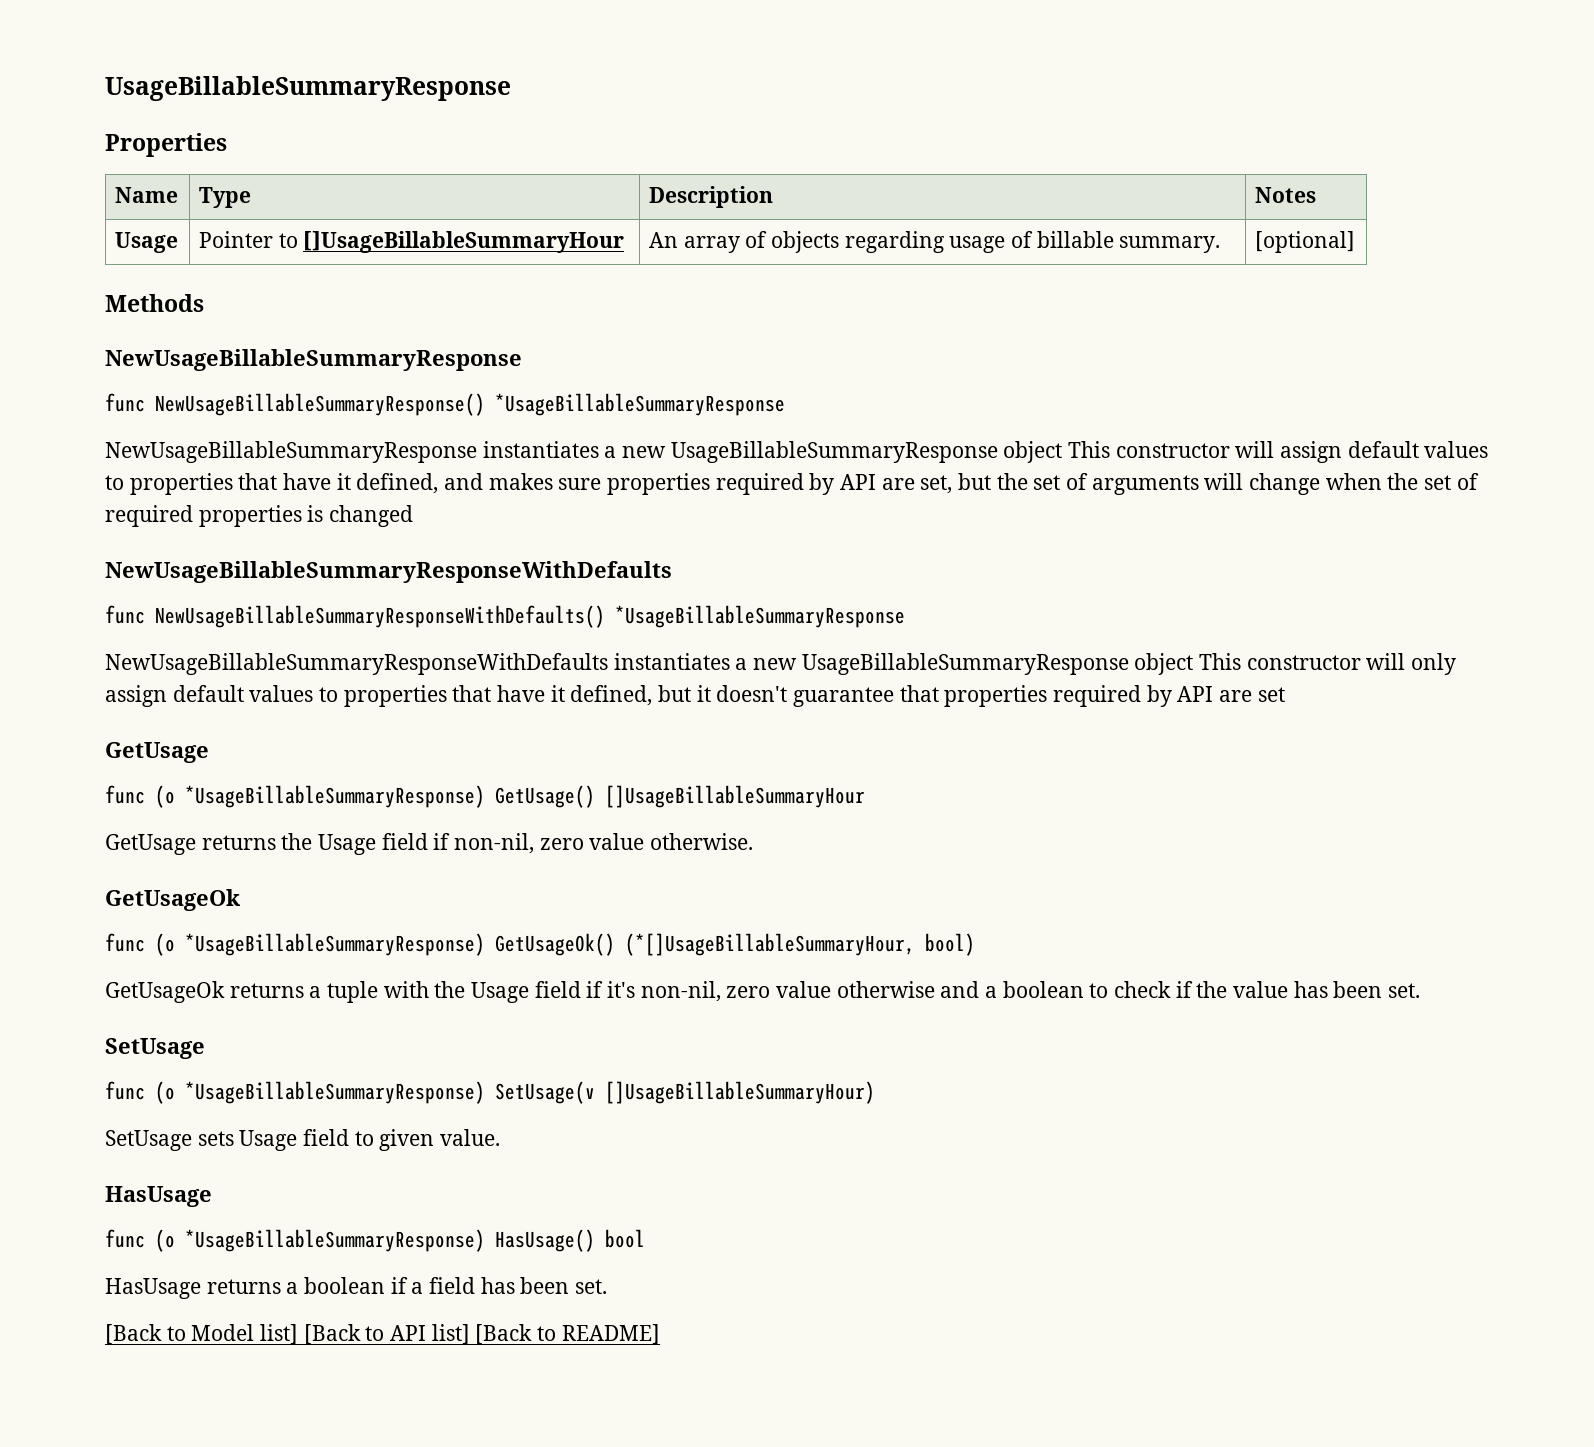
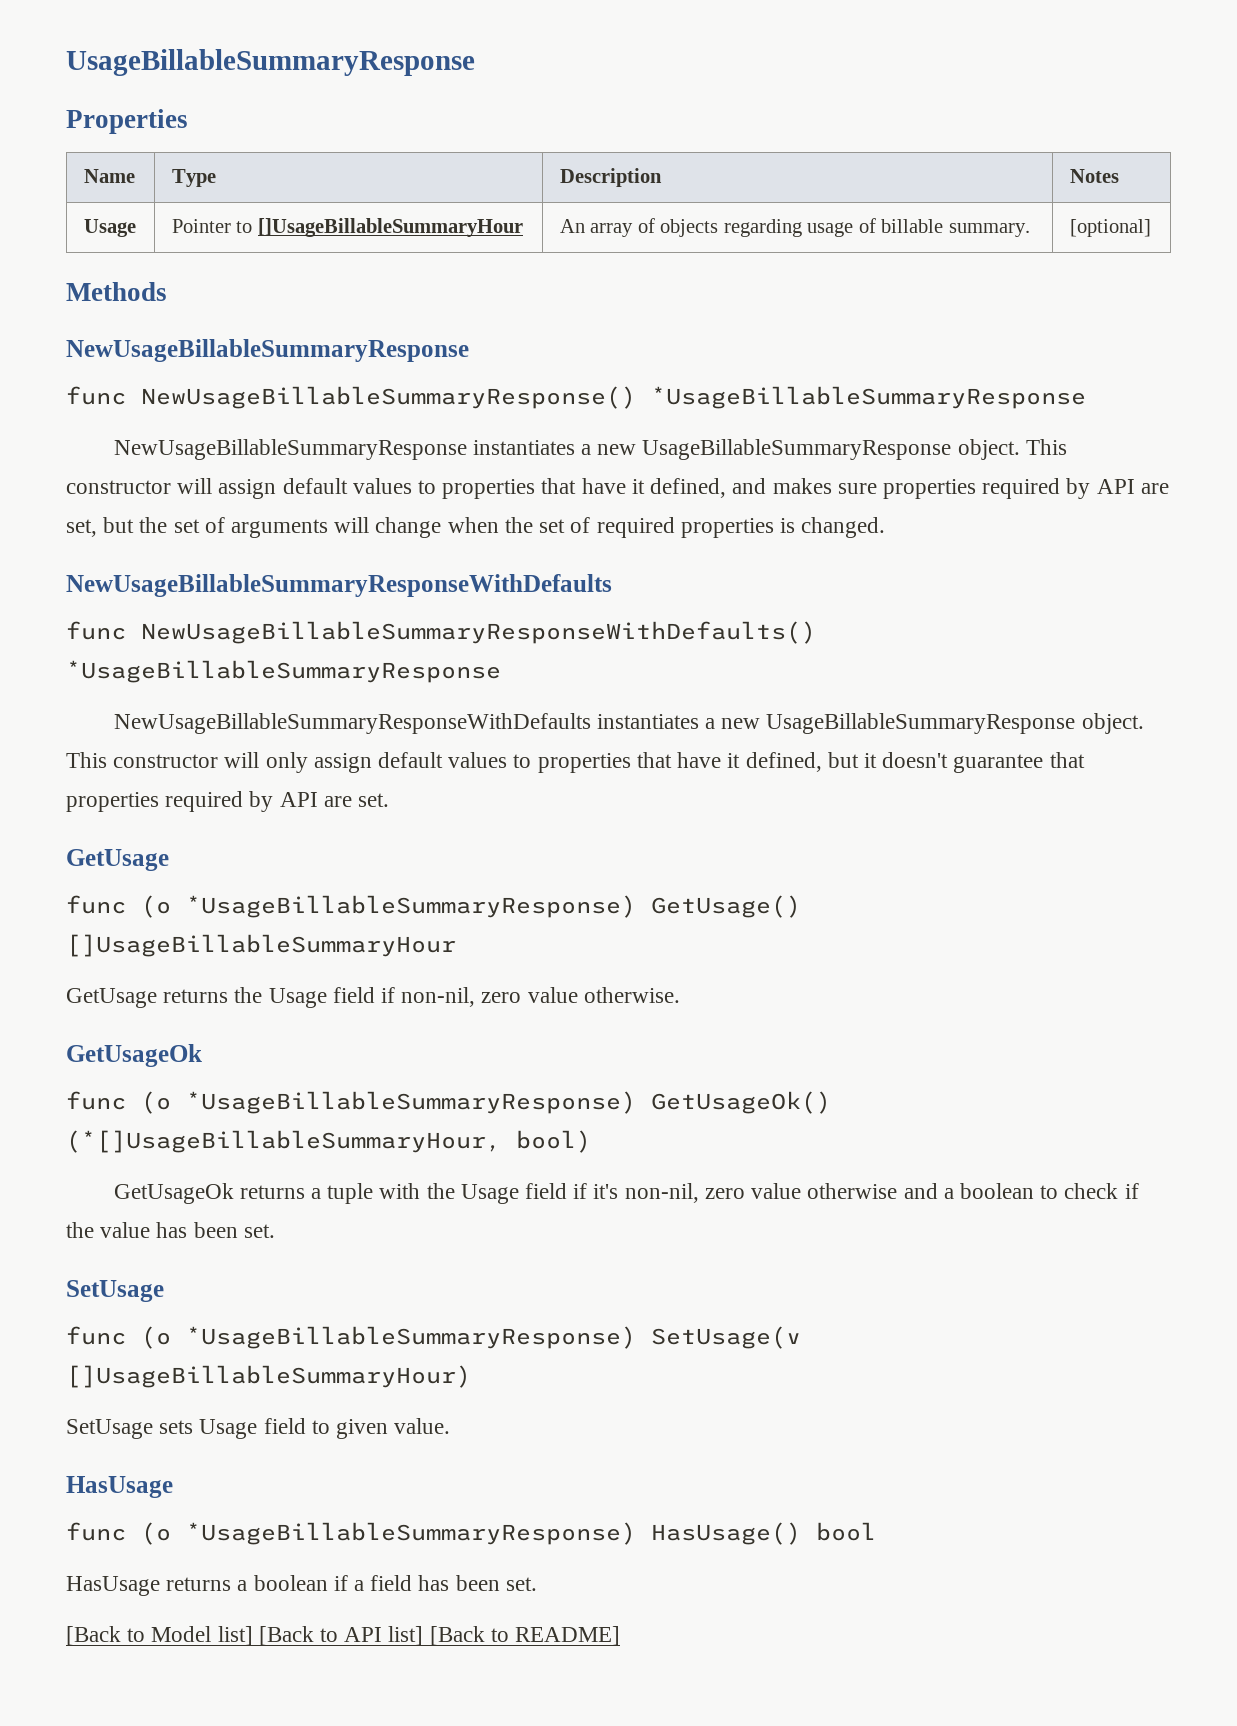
[1003,441,1063,463] object -> [957,439,1020,460] object.
[329,505,414,527] changed -> [801,517,886,538] changed.
[1134,653,1194,675] object -> [1081,713,1144,734] object.
[1257,687,1285,702] set -> [358,793,390,807] set.

